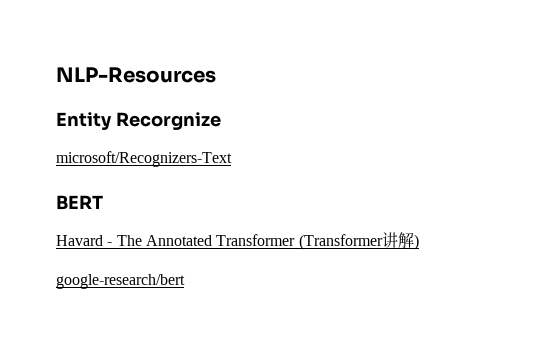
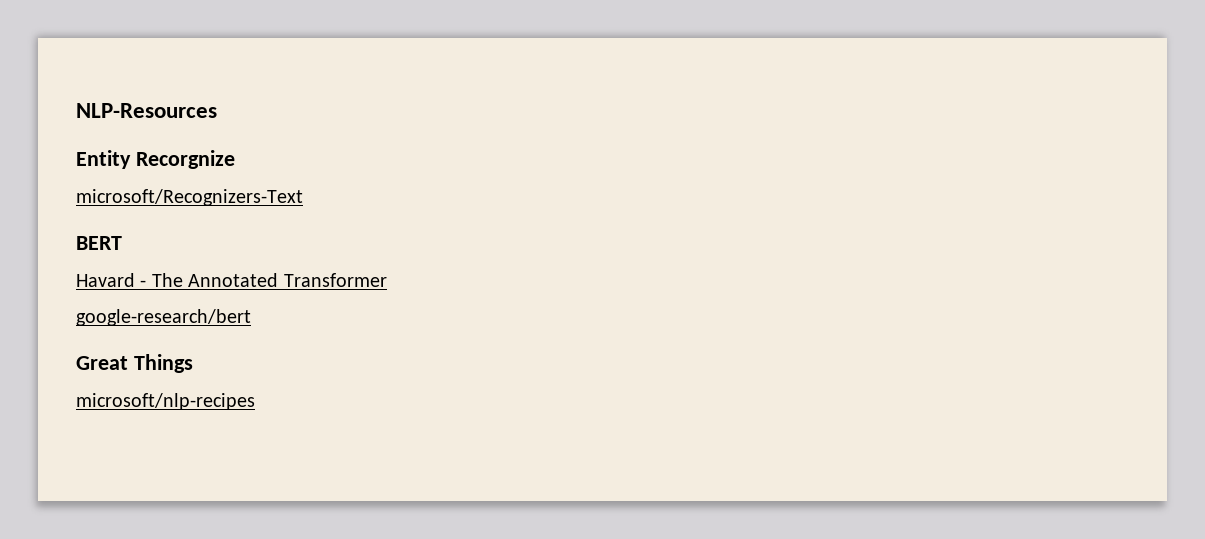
[298,232,419,250] [56,274,185,289] (Transformer讲解) // google-research/bert -> [76,309,251,326] [76,354,193,373] [76,393,255,410] // google-research/bert // Great Things // microsoft/nlp-recipes

